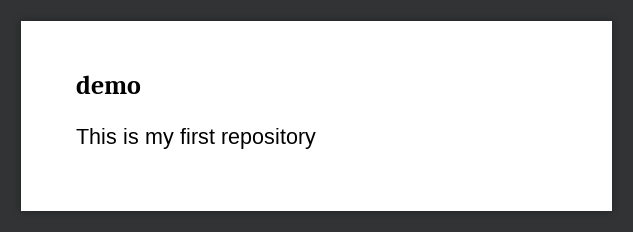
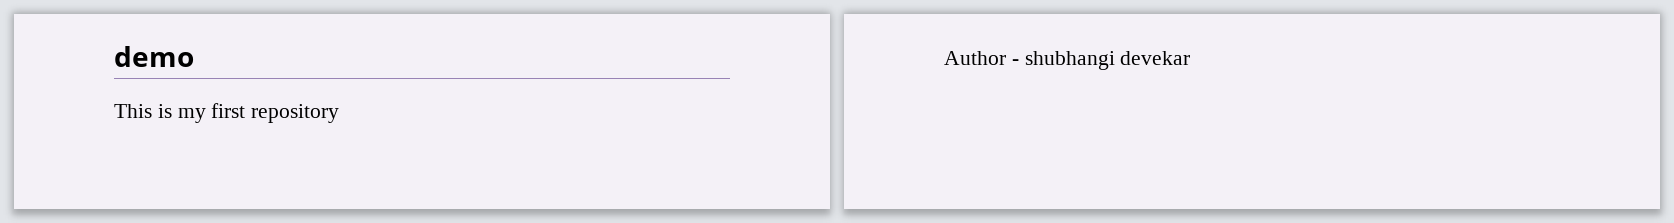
(316, 138) none -> [944,51,1191,70] // Author - shubhangi devekar

